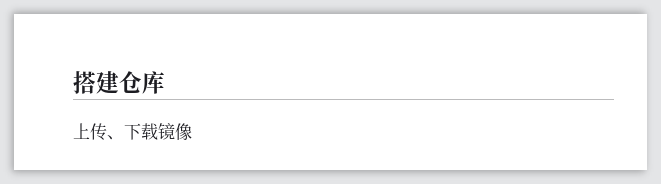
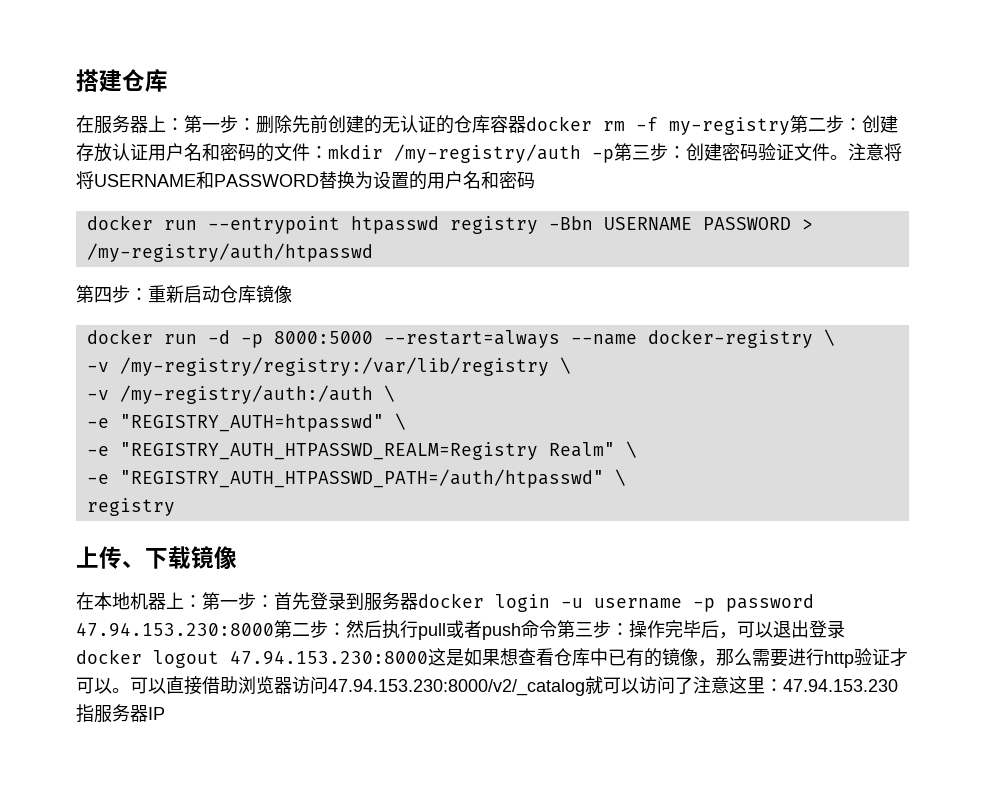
[73,122,192,141] 上传、下载镜像 -> [76,115,898,135] [76,143,902,163] [76,171,535,190] [86,215,813,234] [86,243,373,262] [76,285,292,303] [86,329,835,348] [86,357,571,376] [86,385,395,404] [86,413,406,432] [86,441,637,460] [86,469,626,488] [86,498,175,516] [76,546,237,569] [76,592,814,612] [76,620,845,640] [76,648,908,668] [76,676,898,696] [76,704,165,723] 在服务器上：第一步：删除先前创建的无认证的仓库容器docker rm -f my-registry第二步：创建存放认证用户名和密码的文件：mkdir /my-registry/auth -p第三步：创建密码验证文件。注意将将USERNAME和PASSWORD替换为设置的用户名和密码 // docker run --entrypoint htpasswd registry -Bbn USERNAME PASSWORD > /my-registry/auth/htpasswd // 第四步：重新启动仓库镜像 // docker run -d -p 8000:5000 --restart=always --name docker-registry \ // -v /my-registry/registry:/var/lib/registry \ // -v /my-registry/auth:/auth \ // -e "REGISTRY_AUTH=htpasswd" \ // -e "REGISTRY_AUTH_HTPASSWD_REALM=Registry Realm" \ // -e "REGISTRY_AUTH_HTPASSWD_PATH=/auth/htpasswd" \ // registry // 上传、下载镜像 // 在本地机器上：第一步：首先登录到服务器docker login -u username -p password 47.94.153.230:8000第二步：然后执行pull或者push命令第三步：操作完毕后，可以退出登录docker logout 47.94.153.230:8000这是如果想查看仓库中已有的镜像，那么需要进行http验证才可以。可以直接借助浏览器访问47.94.153.230:8000/v2/_catalog就可以访问了注意这里：47.94.153.230指服务器IP

